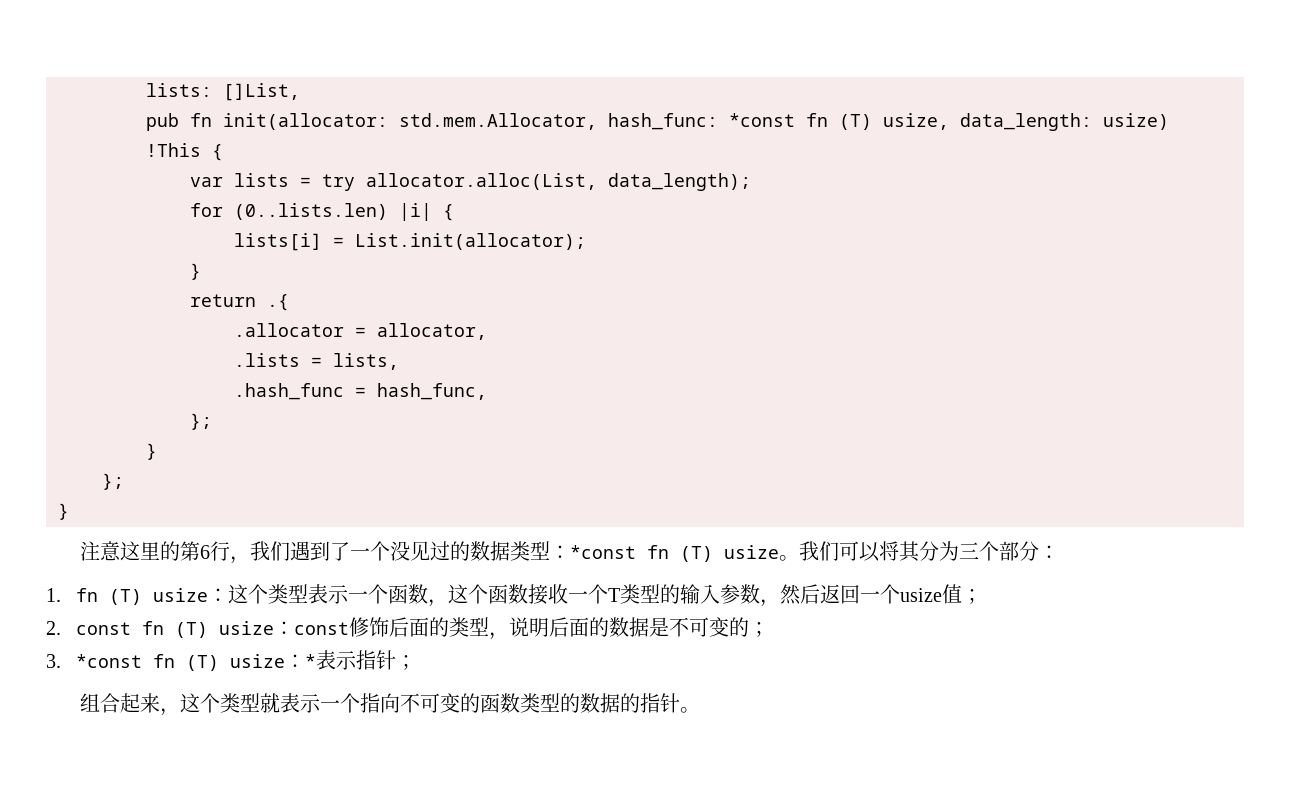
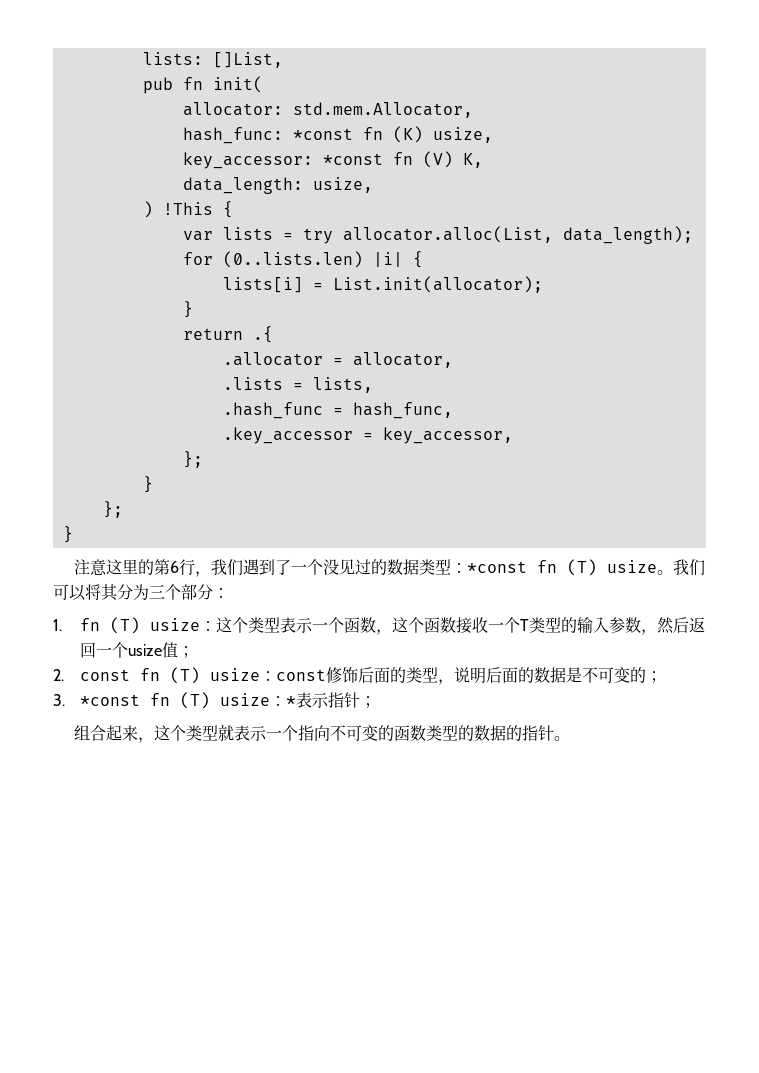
[223,113,388,130] init(allocator: -> [212,76,263,93] [182,102,283,116] init( // allocator:
(597, 121) none -> (473, 110) //
[839,113,1169,131] (T) usize, data_length: usize) -> [392,126,493,143] [182,151,483,169] [182,177,373,194] [142,201,153,218] (K) usize, // key_accessor: *const fn (V) K, // data_length: usize, // )
(487, 391) none -> [222,427,513,444] // .key_accessor = key_accessor,

